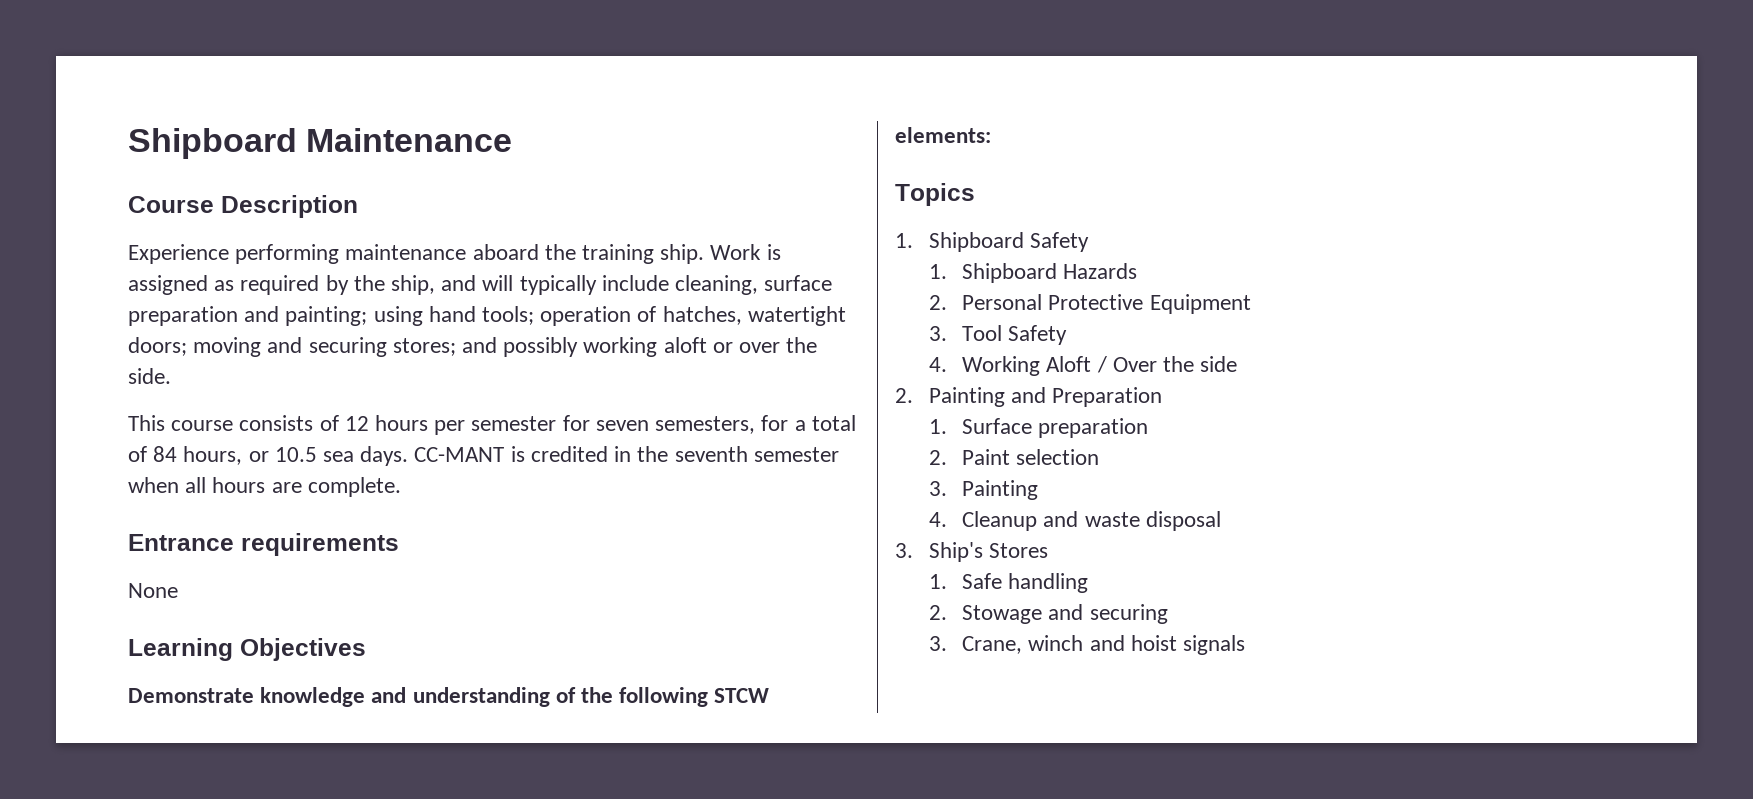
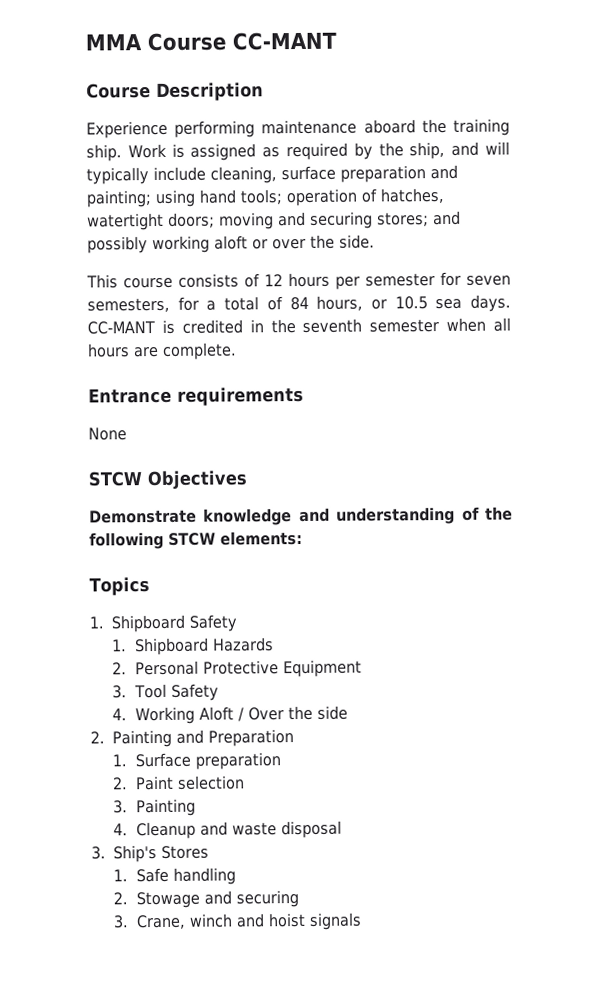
[128,128,513,159] Shipboard Maintenance -> [85,31,337,52] MMA Course CC-MANT
[128,638,233,661] Learning -> [88,471,142,487] STCW

